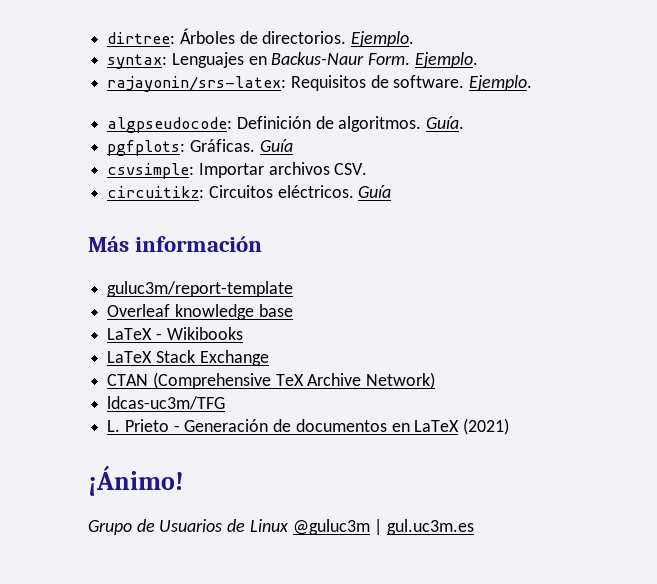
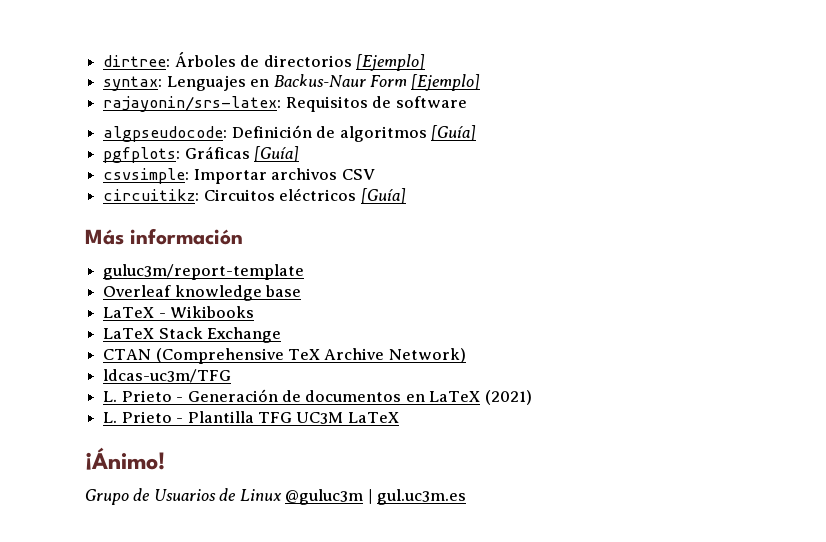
[262,31,415,47] directorios. Ejemplo. -> [263,54,425,71] directorios [Ejemplo]
[368,52,478,68] Form. Ejemplo. -> [369,74,481,91] Form [Ejemplo]
[393,75,533,91] software. Ejemplo. -> [395,96,467,108] software
[338,116,465,132] algoritmos. Guía. -> [339,125,476,142] algoritmos [Guía]
[189,139,293,152] Gráficas. Guía -> [184,146,300,162] Gráficas [Guía]
[334,163,368,175] CSV. -> [341,169,375,180] CSV
[277,185,392,198] eléctricos. Guía -> [279,188,406,204] eléctricos [Guía]
(510, 426) none -> [103,411,399,424] // L. Prieto - Plantilla TFG UC3M LaTeX

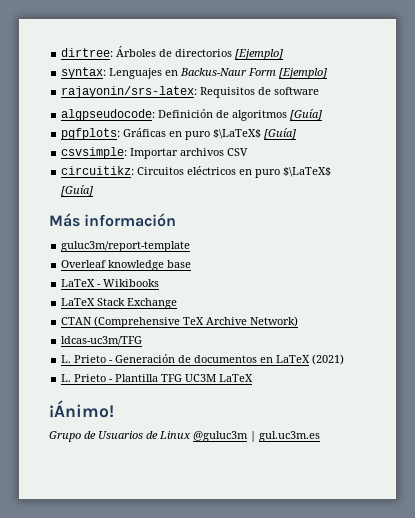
(250, 152) none -> [169,129,262,140] en puro $\LaTeX$
(357, 194) none -> [239,167,332,178] en puro $\LaTeX$

